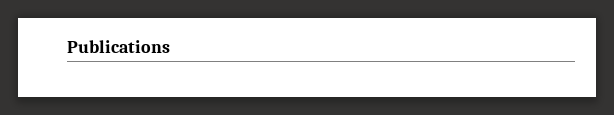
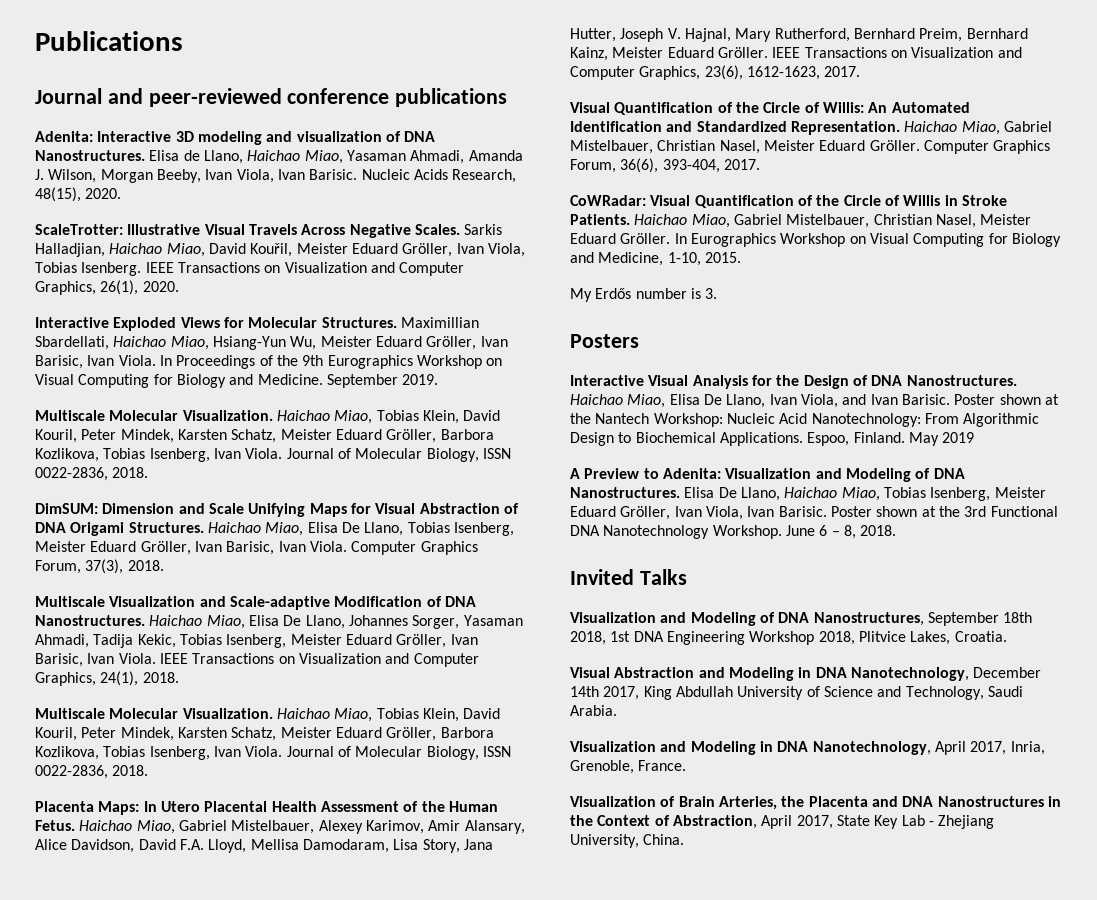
(170, 46) none -> [35,88,508,107] [35,131,436,145] [35,150,523,164] [35,169,517,183] [35,187,122,202] [35,224,503,238] [35,243,525,257] [35,262,465,276] [35,280,179,295] [35,317,479,331] [35,336,508,350] [35,355,503,369] [35,374,439,388] [35,410,501,424] [35,429,494,443] [35,448,511,462] [35,467,149,481] [35,503,519,517] [35,522,514,536] [35,541,478,555] [35,559,164,574] [35,596,476,610] [35,615,523,629] [35,634,478,648] [35,653,479,667] [35,671,179,686] [35,708,501,722] [35,727,494,741] [35,746,511,760] [35,765,149,779] [35,801,498,815] [35,820,525,834] [35,839,493,853] [570,28,1028,42] [570,47,1022,61] [570,65,861,80] [570,102,970,115] [570,121,1052,135] [570,140,1051,154] [570,158,760,173] [570,195,1007,208] [570,214,1032,228] [570,233,1061,247] [570,252,741,266] [570,288,718,302] [570,334,639,348] [570,375,1017,389] [570,394,1059,408] [570,413,1040,427] [570,432,975,446] [570,468,965,482] [570,487,1046,501] [570,506,1058,520] [570,525,897,539] [570,569,687,585] [570,612,1033,626] [570,631,1007,645] [570,667,1042,681] [570,686,1023,700] [570,705,617,716] [570,741,1045,755] [570,760,687,774] [570,796,1061,810] [570,815,995,829] [570,834,685,848] // Journal and peer-reviewed conference publications // Adenita: Interactive 3D modeling and visualization of DNA Nanostructures. Elisa de Llano, Haichao Miao, Yasaman Ahmadi, Amanda J. Wilson, Morgan Beeby, Ivan Viola, Ivan Barisic. Nucleic Acids Research, 48(15), 2020. // ScaleTrotter: Illustrative Visual Travels Across Negative Scales. Sarkis Halladjian, Haichao Miao, David Kouřil, Meister Eduard Gröller, Ivan Viola, Tobias Isenberg. IEEE Transactions on Visualization and Computer Graphics, 26(1), 2020. // Interactive Exploded Views for Molecular Structures. Maximillian Sbardellati, Haichao Miao, Hsiang-Yun Wu, Meister Eduard Gröller, Ivan Barisic, Ivan Viola. In Proceedings of the 9th Eurographics Workshop on Visual Computing for Biology and Medicine. September 2019. // Multiscale Molecular Visualization. Haichao Miao, Tobias Klein, David Kouril, Peter Mindek, Karsten Schatz, Meister Eduard Gröller, Barbora Kozlikova, Tobias Isenberg, Ivan Viola. Journal of Molecular Biology, ISSN 0022-2836, 2018. // DimSUM: Dimension and Scale Unifying Maps for Visual Abstraction of DNA Origami Structures. Haichao Miao, Elisa De Llano, Tobias Isenberg, Meister Eduard Gröller, Ivan Barisic, Ivan Viola. Computer Graphics Forum, 37(3), 2018. // Multiscale Visualization and Scale-adaptive Modification of DNA Nanostructures. Haichao Miao, Elisa De Llano, Johannes Sorger, Yasaman Ahmadi, Tadija Kekic, Tobias Isenberg, Meister Eduard Gröller, Ivan Barisic, Ivan Viola. IEEE Transactions on Visualization and Computer Graphics, 24(1), 2018. // Multiscale Molecular Visualization. Haichao Miao, Tobias Klein, David Kouril, Peter Mindek, Karsten Schatz, Meister Eduard Gröller, Barbora Kozlikova, Tobias Isenberg, Ivan Viola. Journal of Molecular Biology, ISSN 0022-2836, 2018. // Placenta Maps: In Utero Placental Health Assessment of the Human Fetus. Haichao Miao, Gabriel Mistelbauer, Alexey Karimov, Amir Alansary, Alice Davidson, David F.A. Lloyd, Mellisa Damodaram, Lisa Story, Jana Hutter, Joseph V. Hajnal, Mary Rutherford, Bernhard Preim, Bernhard Kainz, Meister Eduard Gröller. IEEE Transactions on Visualization and Computer Graphics, 23(6), 1612-1623, 2017. // Visual Quantification of the Circle of Willis: An Automated Identification and Standardized Representation. Haichao Miao, Gabriel Mistelbauer, Christian Nasel, Meister Eduard Gröller. Computer Graphics Forum, 36(6), 393-404, 2017. // CoWRadar: Visual Quantification of the Circle of Willis in Stroke Patients. Haichao Miao, Gabriel Mistelbauer, Christian Nasel, Meister Eduard Gröller. In Eurographics Workshop on Visual Computing for Biology and Medicine, 1-10, 2015. // My Erdős number is 3. // Posters // Interactive Visual Analysis for the Design of DNA Nanostructures. Haichao Miao, Elisa De Llano, Ivan Viola, and Ivan Barisic. Poster shown at the Nantech Workshop: Nucleic Acid Nanotechnology: From Algorithmic Design to Biochemical Applications. Espoo, Finland. May 2019 // A Preview to Adenita: Visualization and Modeling of DNA Nanostructures. Elisa De Llano, Haichao Miao, Tobias Isenberg, Meister Eduard Gröller, Ivan Viola, Ivan Barisic. Poster shown at the 3rd Functional DNA Nanotechnology Workshop. June 6 – 8, 2018. // Invited Talks // Visualization and Modeling of DNA Nanostructures, September 18th 2018, 1st DNA Engineering Workshop 2018, Plitvice Lakes, Croatia. // Visual Abstraction and Modeling in DNA Nanotechnology, December 14th 2017, King Abdullah University of Science and Technology, Saudi Arabia. // Visualization and Modeling in DNA Nanotechnology, April 2017, Inria, Grenoble, France. // Visualization of Brain Arteries, the Placenta and DNA Nanostructures in the Context of Abstraction, April 2017, State Key Lab - Zhejiang University, China.

